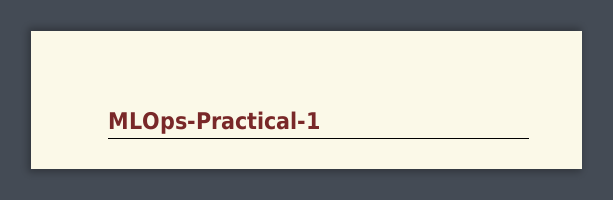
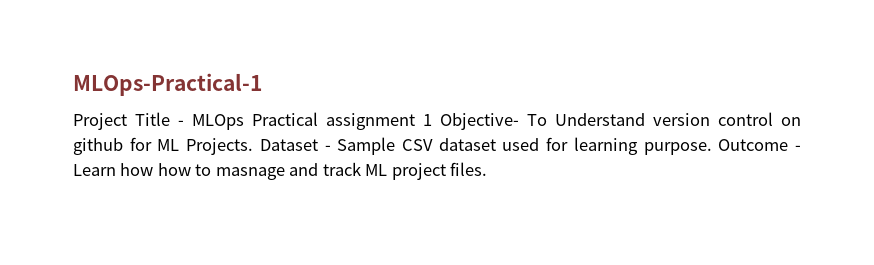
(320, 122) none -> [73,112,801,130] [73,137,801,155] [73,162,488,180] // Project Title - MLOps Practical assignment 1 Objective- To Understand version control on github for ML Projects. Dataset - Sample CSV dataset used for learning purpose. Outcome - Learn how how to masnage and track ML project files.

